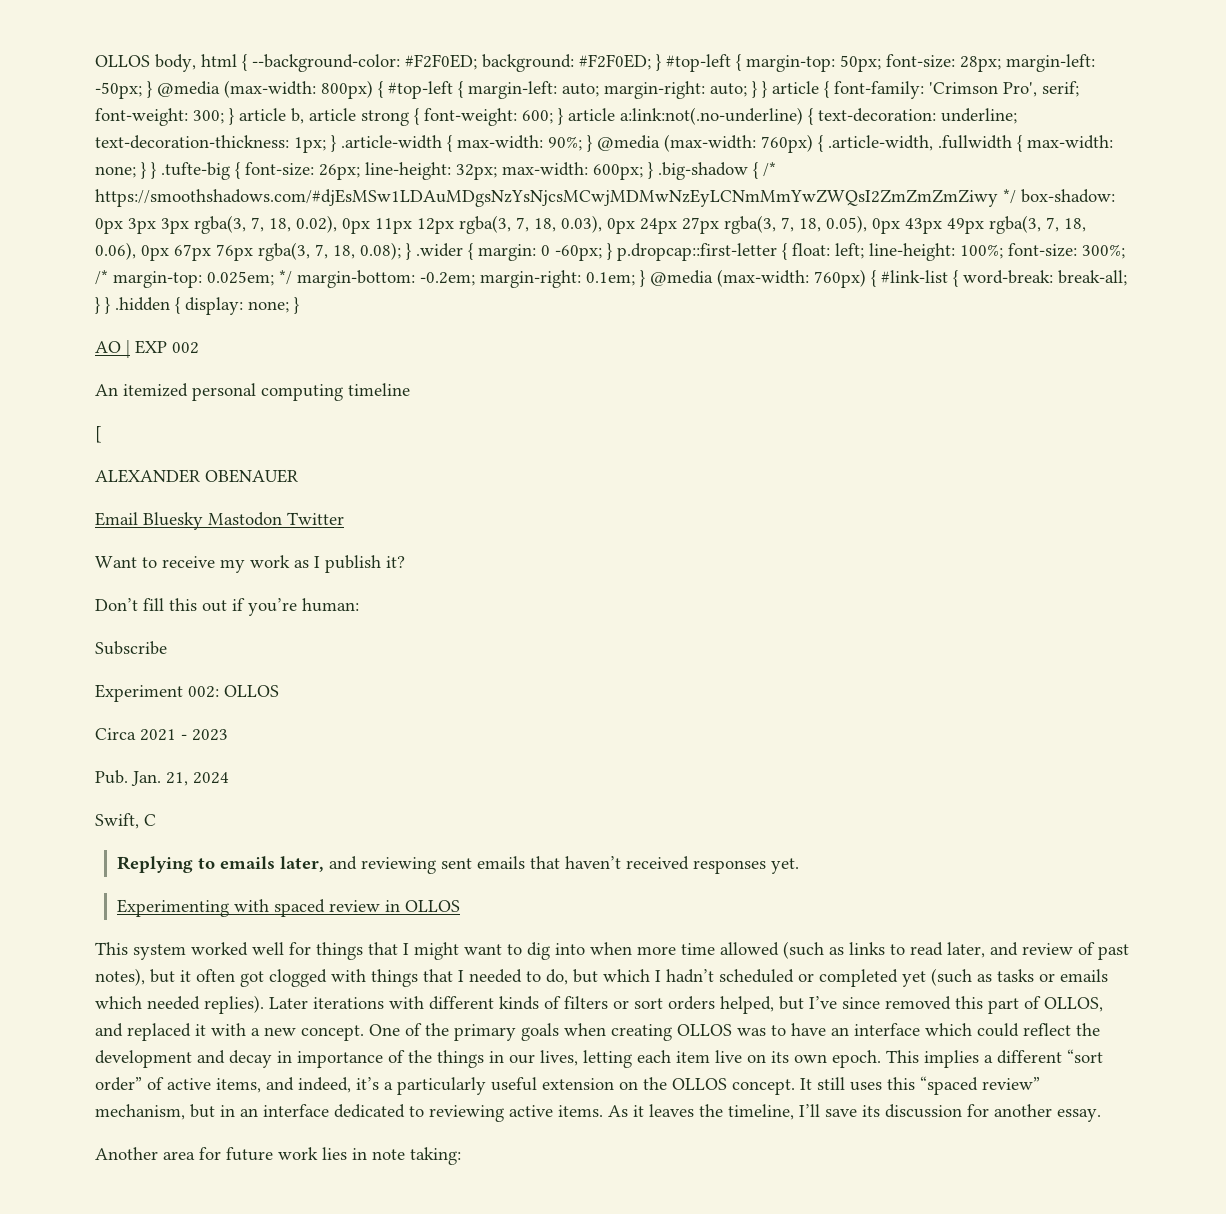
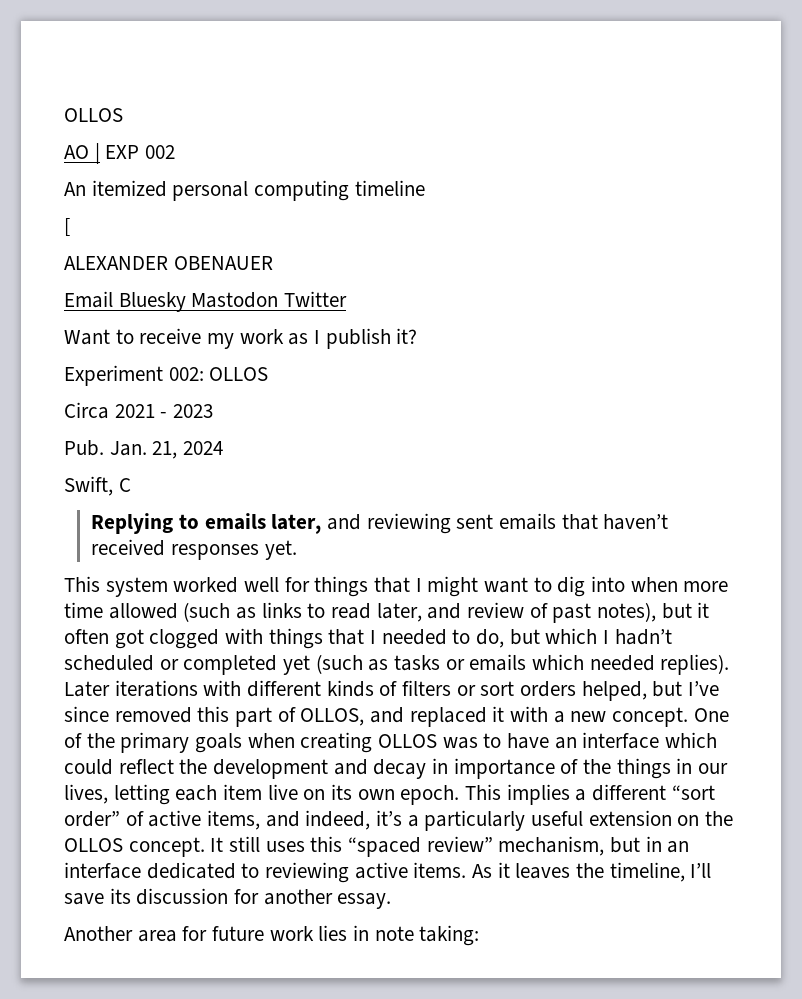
[95,54,1095,72] [95,80,1079,99] [95,107,1017,126] [95,134,1113,153] [95,162,776,180] [95,189,1115,207] [95,215,1086,234] [95,242,1125,261] [95,269,1127,288] [95,297,299,315] OLLOS body, html { --background-color: #F2F0ED; background: #F2F0ED; } #top-left { margin-top: 50px; font-size: 28px; margin-left: -50px; } @media (max-width: 800px) { #top-left { margin-left: auto; margin-right: auto; } } article { font-family: 'Crimson Pro', serif; font-weight: 300; } article b, article strong { font-weight: 600; } article a:link:not(.no-underline) { text-decoration: underline; text-decoration-thickness: 1px; } .article-width { max-width: 90%; } @media (max-width: 760px) { .article-width, .fullwidth { max-width: none; } } .tufte-big { font-size: 26px; line-height: 32px; max-width: 600px; } .big-shadow { /* https://smoothshadows.com/#djEsMSw1LDAuMDgsNzYsNjcsMCwjMDMwNzEyLCNmMmYwZWQsI2ZmZmZmZiwy */ box-shadow: 0px 3px 3px rgba(3, 7, 18, 0.02), 0px 11px 12px rgba(3, 7, 18, 0.03), 0px 24px 27px rgba(3, 7, 18, 0.05), 0px 43px 49px rgba(3, 7, 18, 0.06), 0px 67px 76px rgba(3, 7, 18, 0.08); } .wider { margin: 0 -60px; } p.dropcap::first-letter { float: left; line-height: 100%; font-size: 300%; /* margin-top: 0.025em; */ margin-bottom: -0.2em; margin-right: 0.1em; } @media (max-width: 760px) { #link-list { word-break: break-all; } } .hidden { display: none; } -> [64,108,123,122] OLLOS
[95,598,359,616] [95,641,167,655] // Don’t fill this out if you’re human: // Subscribe -> (418, 336) none
[116,899,460,917] // Experimenting with spaced review in OLLOS -> (297, 550) none

